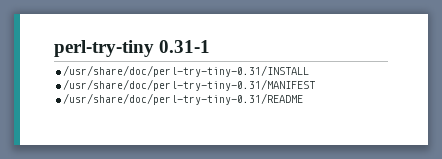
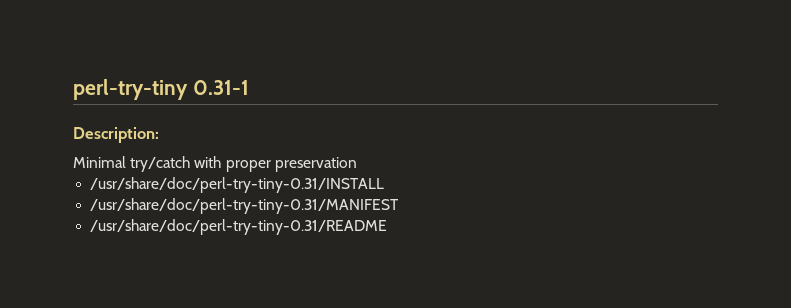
(211, 46) none -> [73,127,159,143] [73,156,357,172] // Description: // Minimal try/catch with proper preservation

